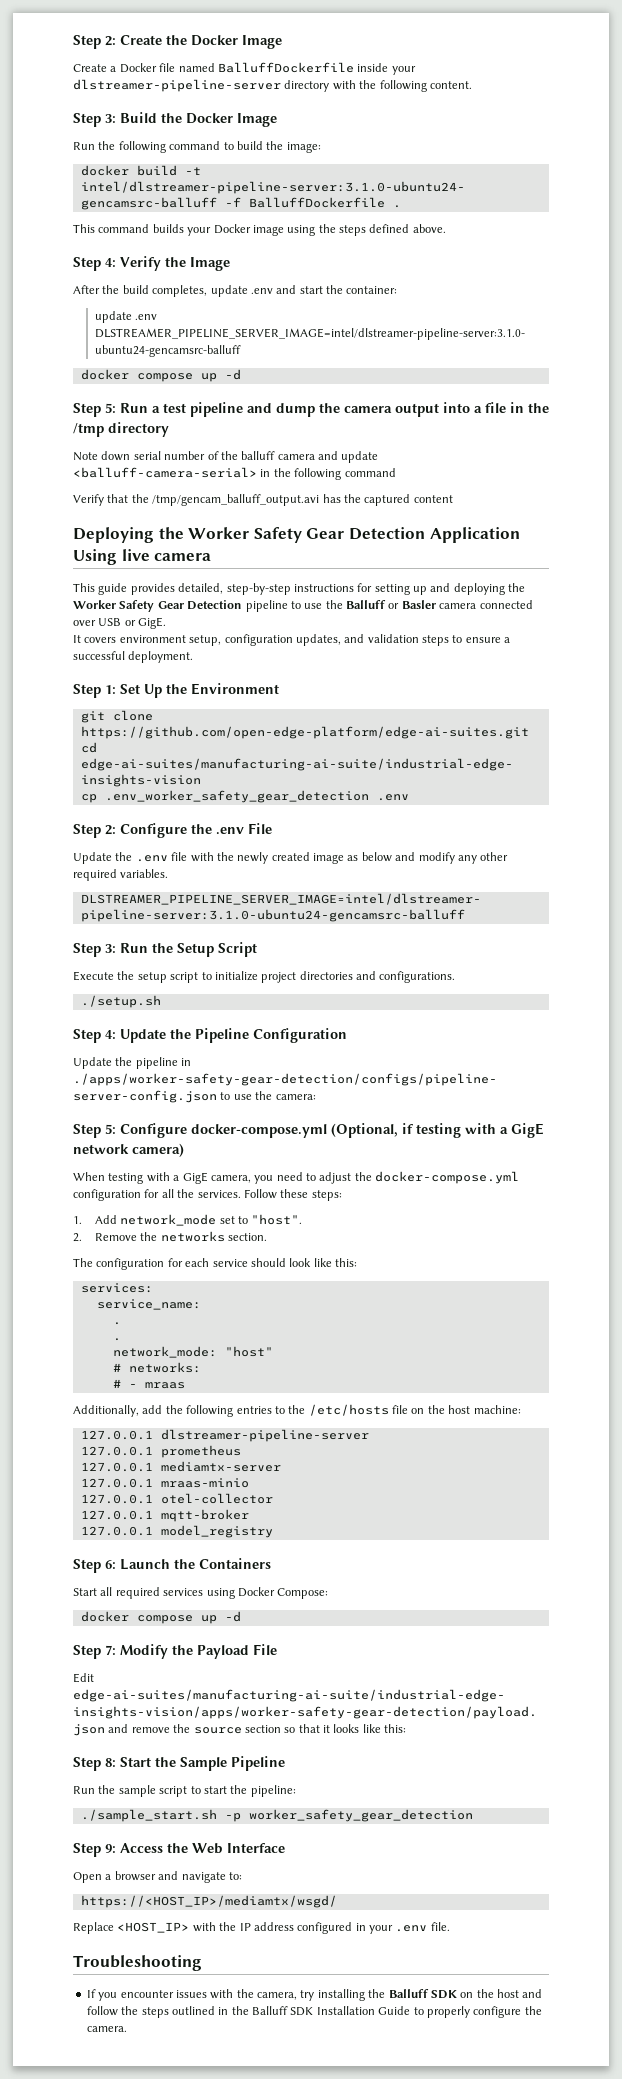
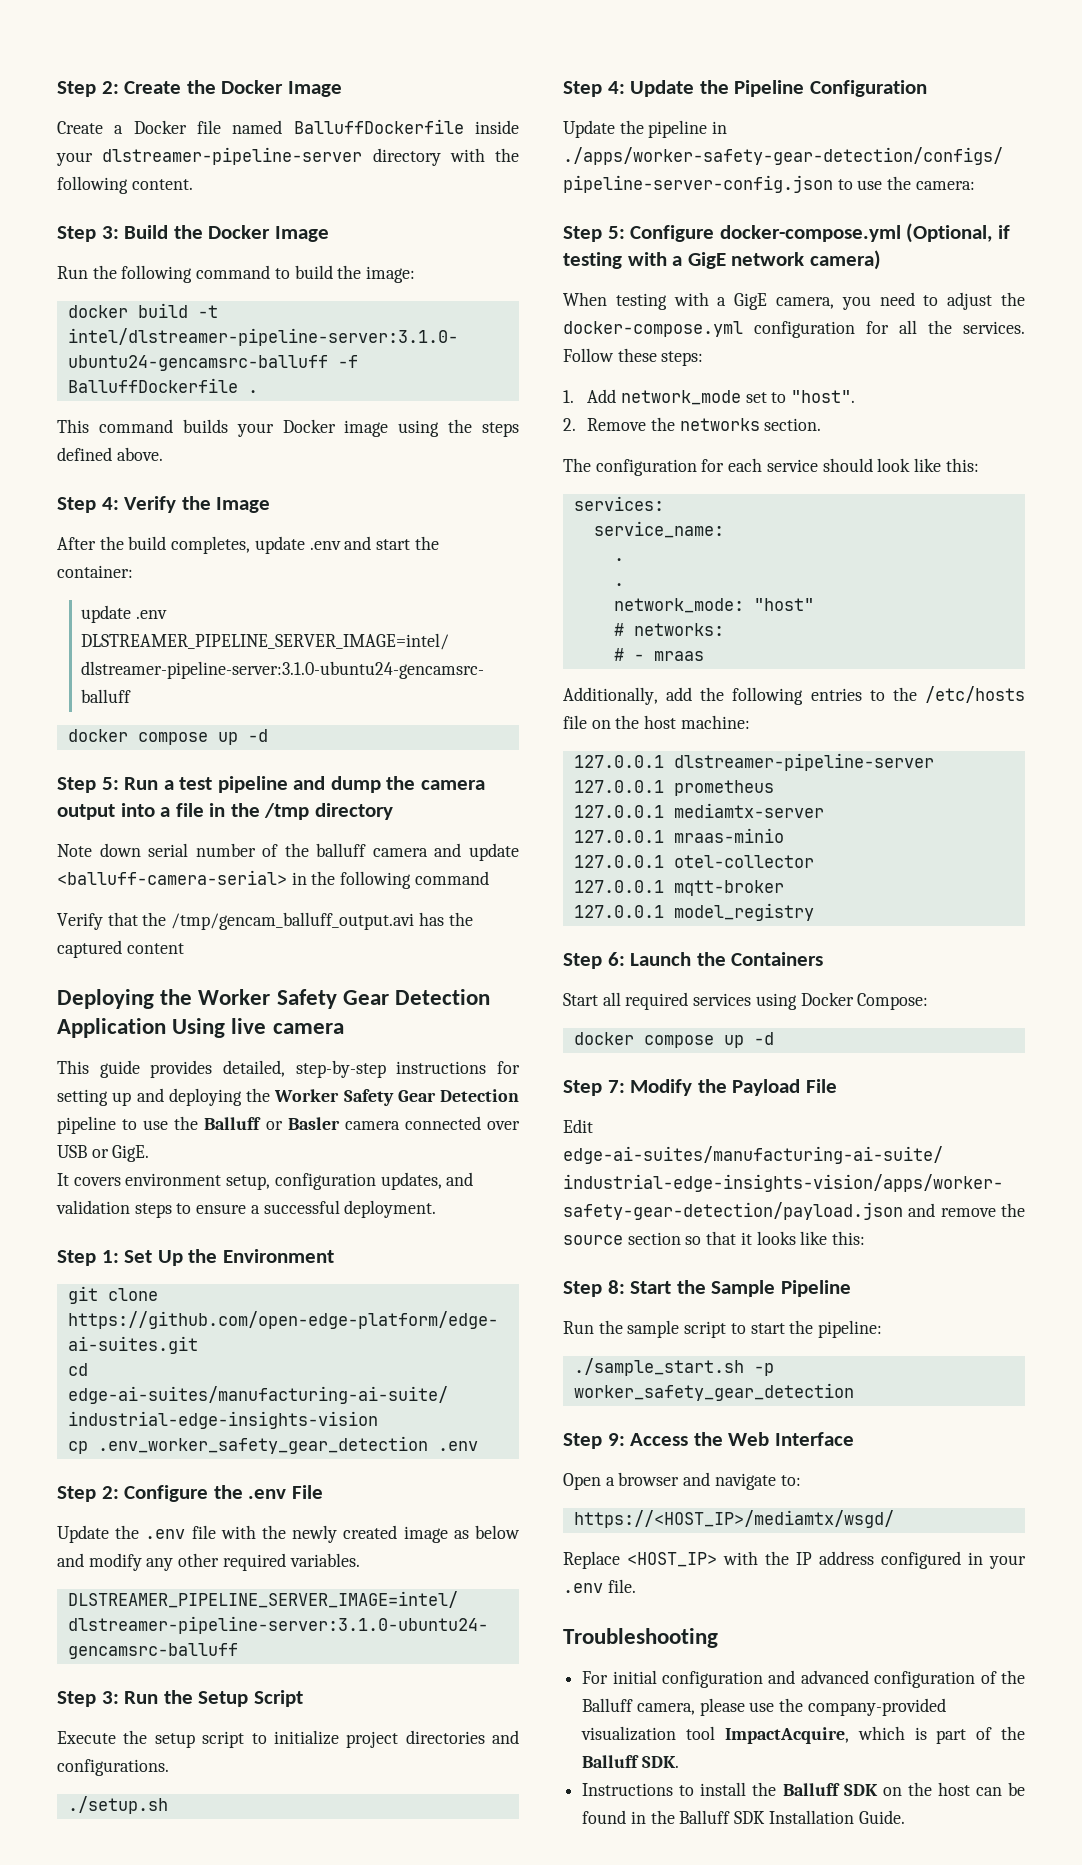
[86,1989,365,2001] If you encounter issues with the camera, try installing -> [582,1670,1025,1688] [582,1698,946,1716] [581,1726,1025,1744] [582,1755,679,1768] [582,1782,747,1796] For initial configuration and advanced configuration of the Balluff camera, please use the company-provided visualization tool ImpactAcquire, which is part of the Balluff SDK. // Instructions to install
[522,1989,543,1998] [86,2006,215,2018] and follow the steps outlined -> [975,1782,1025,1796] [582,1810,627,1824] can be found
[378,2006,542,2018] [86,2026,127,2032] Guide to properly configure the camera. -> [858,1810,905,1824] Guide.

